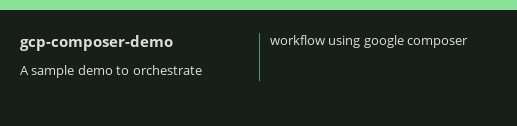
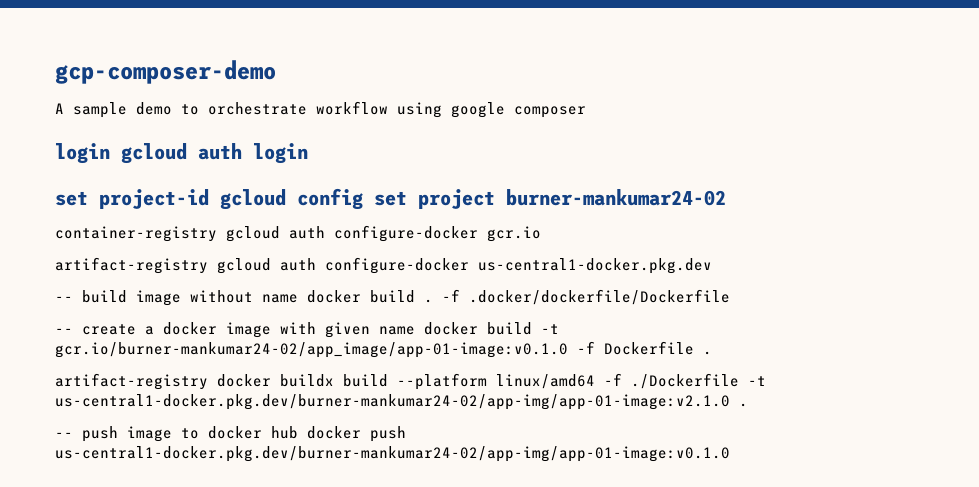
(469, 43) none -> [55,143,308,164] [55,188,726,210] [55,225,541,242] [55,257,712,274] [55,289,730,306] [55,322,559,338] [55,341,712,358] [55,373,766,390] [55,394,748,410] [55,426,406,442] [55,446,730,462] // login gcloud auth login // set project-id gcloud config set project burner-mankumar24-02 // container-registry gcloud auth configure-docker gcr.io // artifact-registry gcloud auth configure-docker us-central1-docker.pkg.dev // -- build image without name docker build . -f .docker/dockerfile/Dockerfile // -- create a docker image with given name docker build -t gcr.io/burner-mankumar24-02/app_image/app-01-image:v0.1.0 -f Dockerfile . // artifact-registry docker buildx build --platform linux/amd64 -f ./Dockerfile -t us-central1-docker.pkg.dev/burner-mankumar24-02/app-img/app-01-image:v2.1.0 . // -- push image to docker hub docker push us-central1-docker.pkg.dev/burner-mankumar24-02/app-img/app-01-image:v0.1.0

